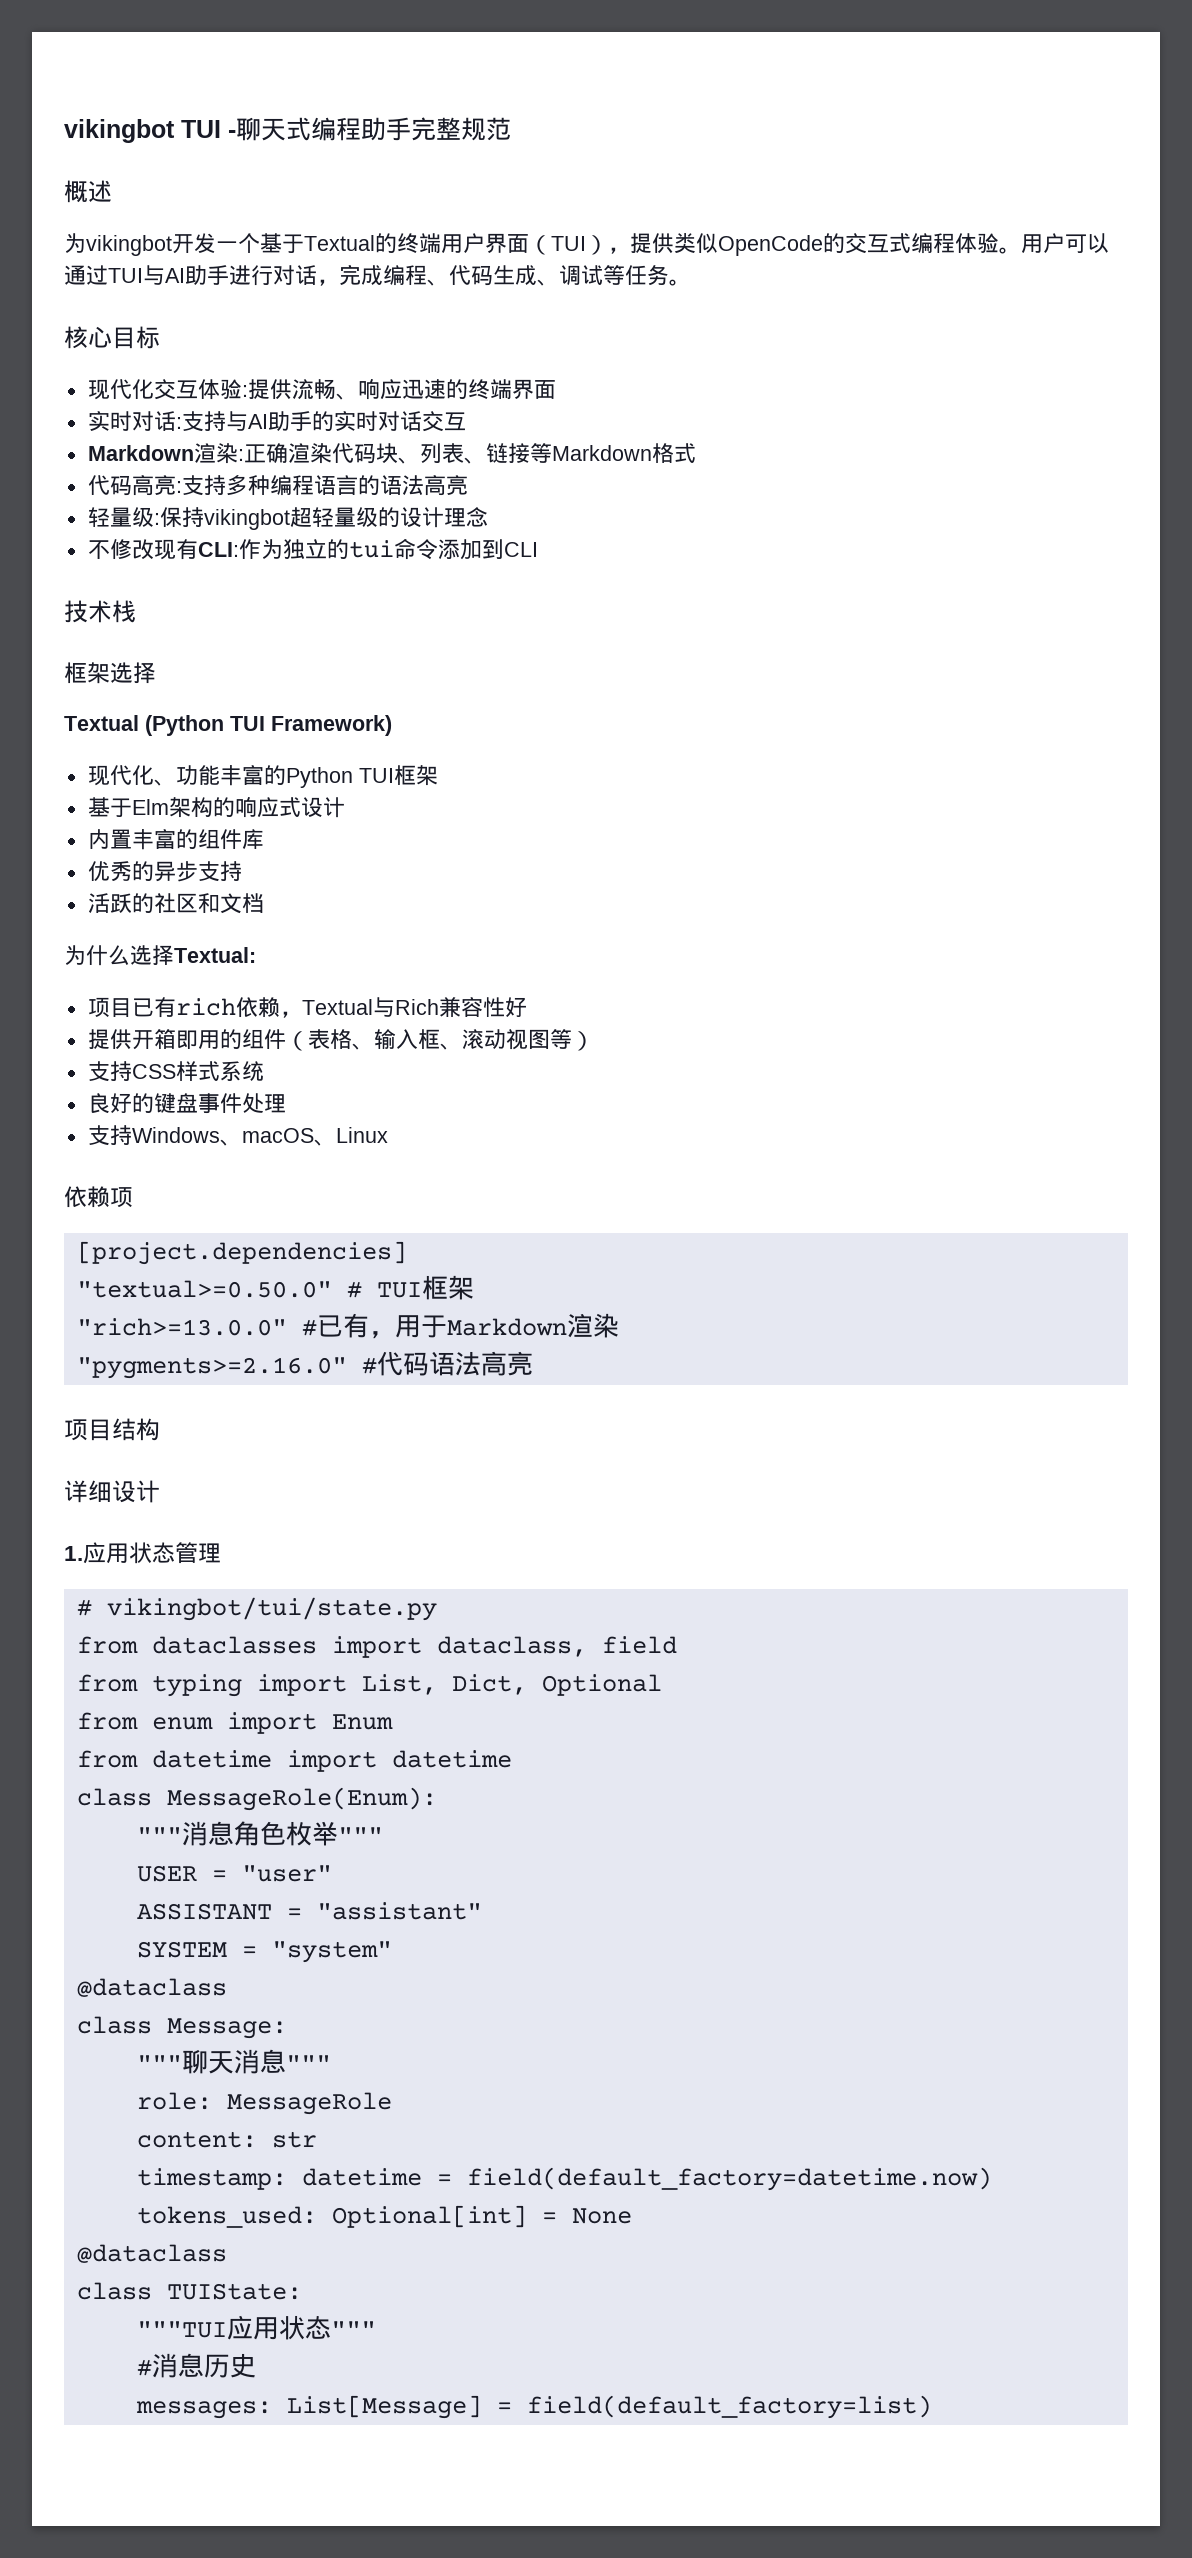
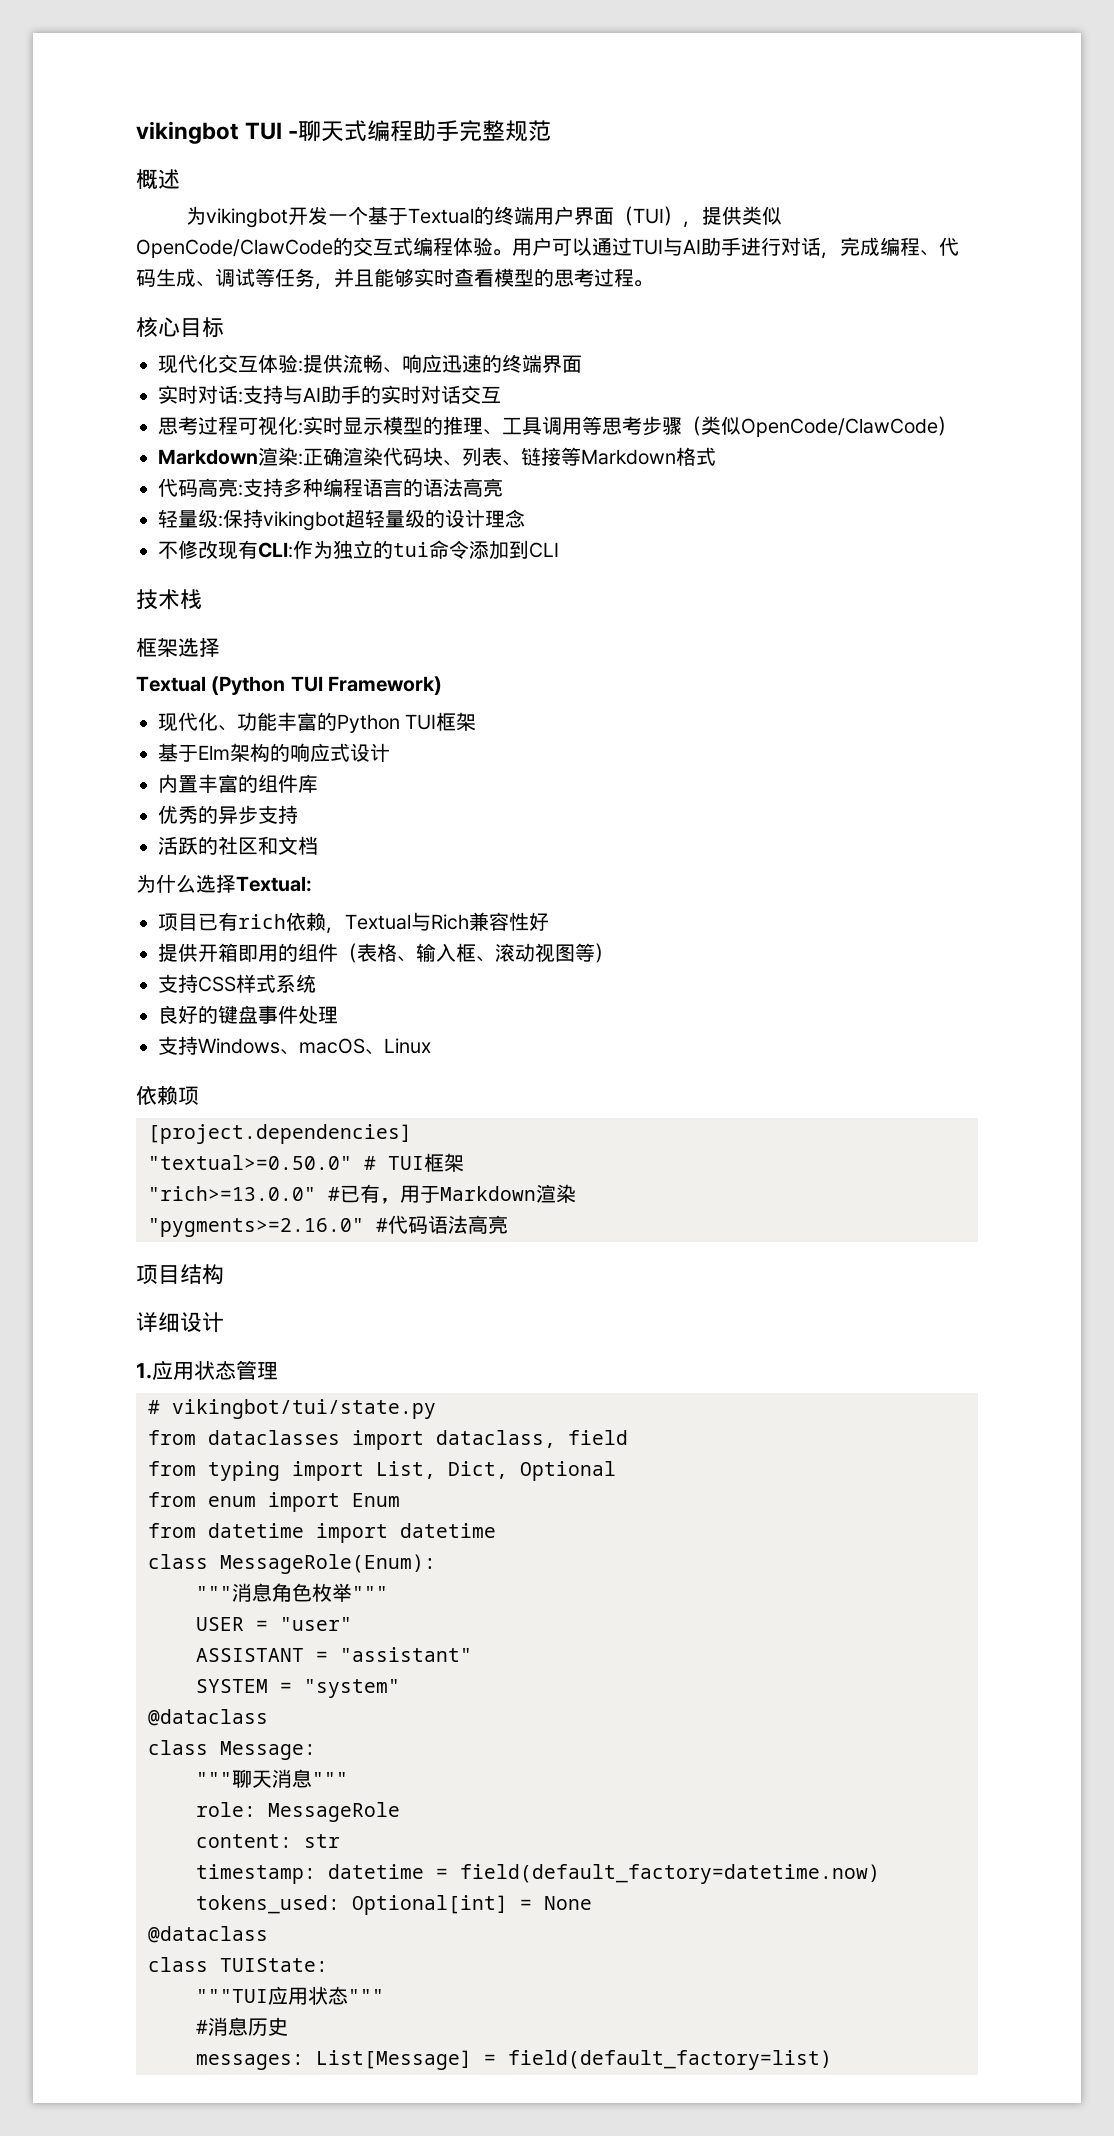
[718,235,823,256] OpenCode -> [136,239,333,258] OpenCode/ClawCode
(669, 275) none -> [315,268,634,290] ，并且能够实时查看模型的思考过程
(466, 421) none -> [158,416,957,437] // 思考过程可视化:实时显示模型的推理、工具调用等思考步骤（类似OpenCode/ClawCode）

